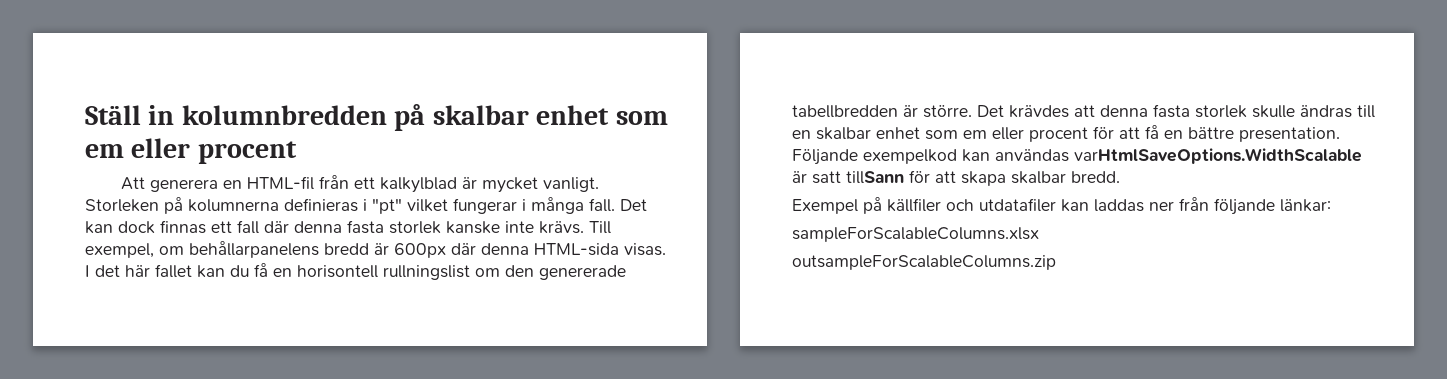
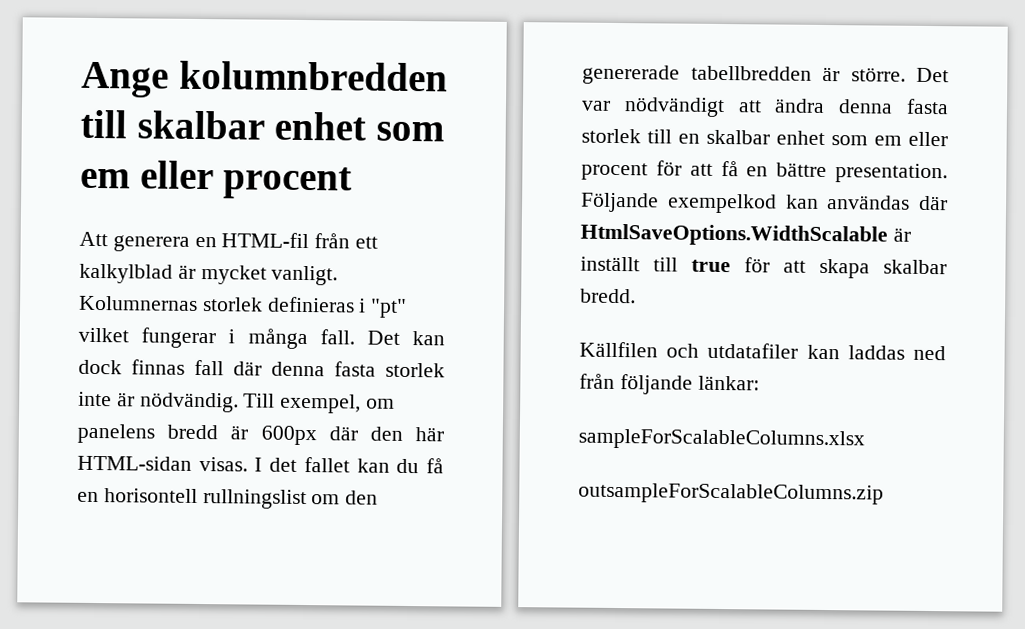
[85,104,426,131] Ställ in kolumnbredden på -> [81,60,448,98] [80,109,127,139] Ange kolumnbredden till
[85,197,279,214] Storleken på kolumnerna -> [79,295,263,312] Kolumnernas storlek
[211,221,232,233] ett -> (185, 367) none
[446,221,584,234] kanske inte krävs. -> [78,391,239,413] inte är nödvändig.
[189,241,319,258] behållarpanelens -> [77,423,155,444] panelens
[481,243,619,256] denna HTML-sida -> [369,426,444,442] [77,455,192,471] den här HTML-sidan
[125,265,150,277] här -> (298, 464) none
[1009,104,1352,118] krävdes att denna fasta storlek skulle ändras -> [581,97,949,118] [581,128,641,144] var nödvändigt att ändra denna fasta storlek
[1074,148,1362,164] [792,171,904,184] varHtmlSaveOptions.WidthScalable är satt tillSann -> [919,195,948,211] [580,223,911,247] [580,256,731,273] där HtmlSaveOptions.WidthScalable är inställt till true
[792,197,941,214] Exempel på källfiler -> [579,341,658,358] Källfilen
[1149,201,1174,211] ner -> [913,345,946,361] ned

